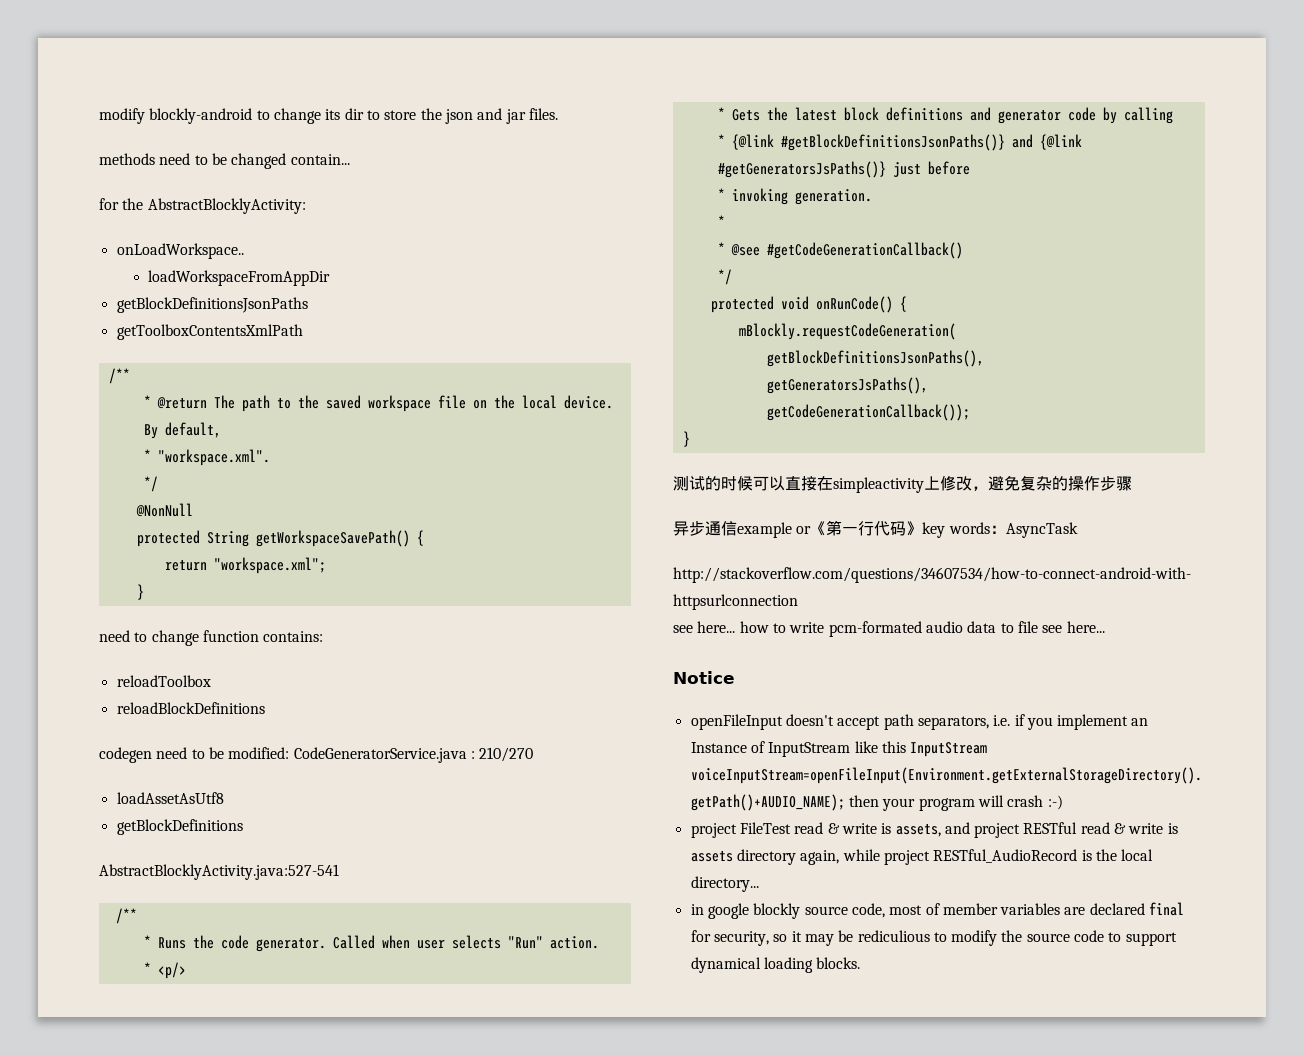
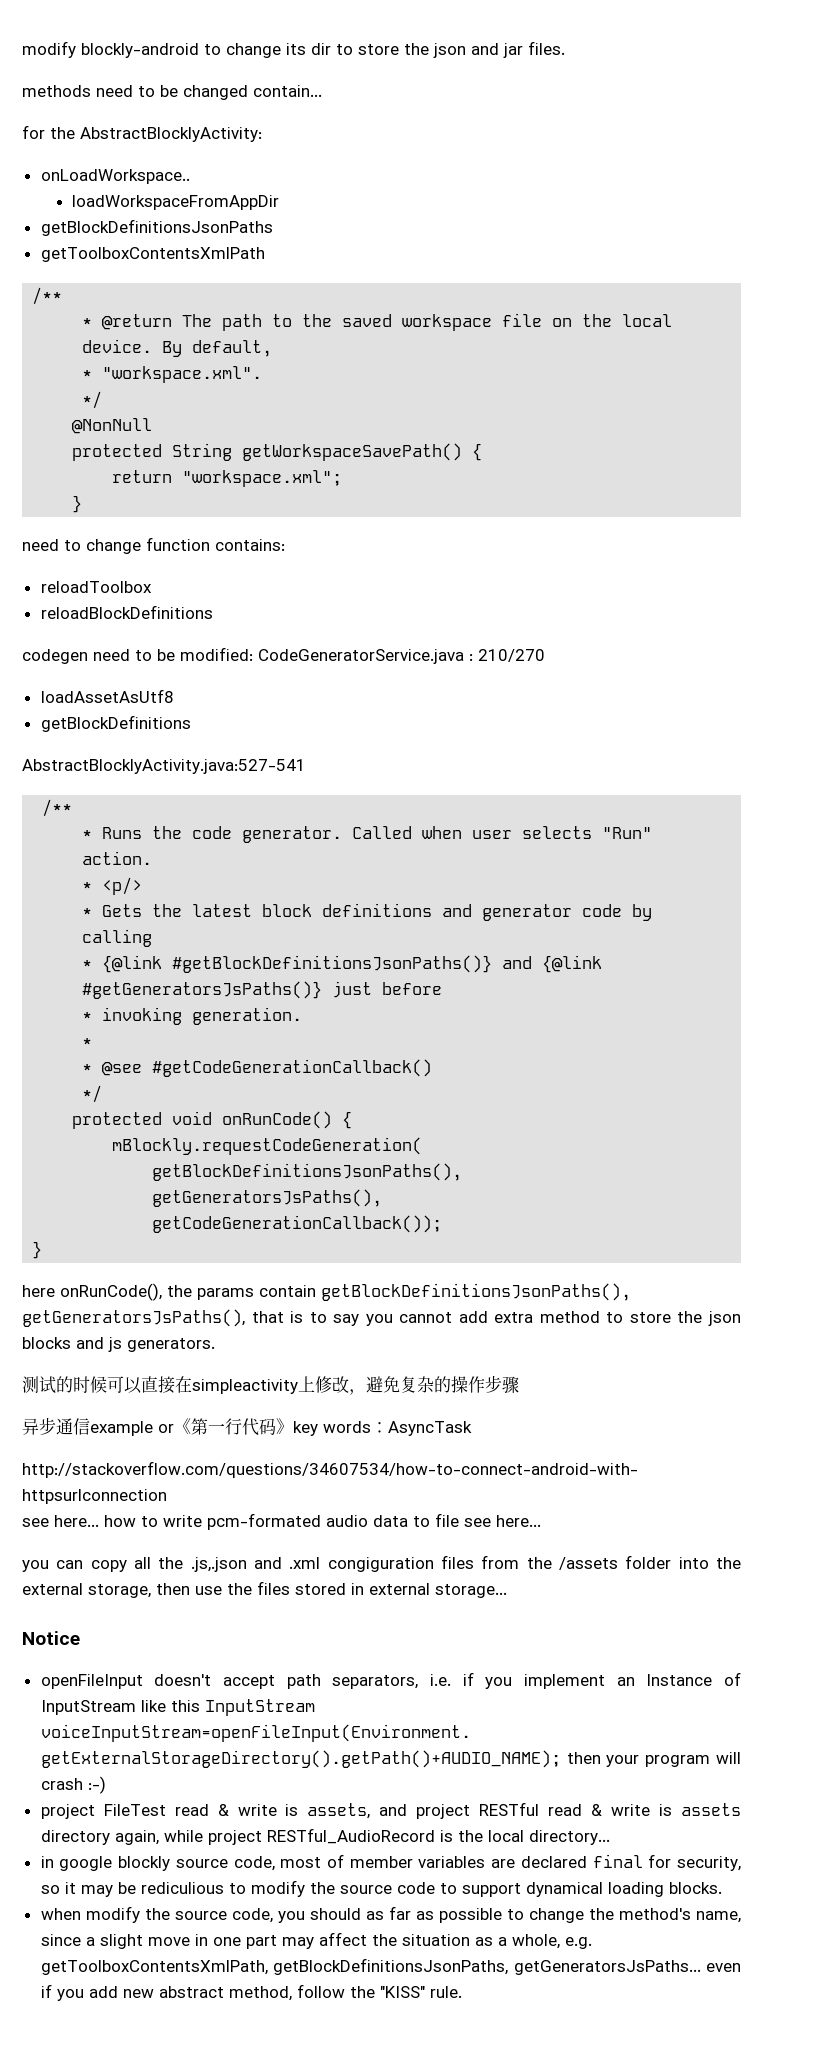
(690, 439) none -> [22,1283,631,1301] [22,1309,742,1327] [22,1337,215,1352] // here onRunCode(), the params contain getBlockDefinitionsJsonPaths(), getGeneratorsJsPaths(), that is to say you cannot add extra method to store the json blocks and js generators.
(1105, 627) none -> [22,1555,741,1572] [22,1581,507,1598] // you can copy all the .js,.json and .xml congiguration files from the /assets folder into the external storage, then use the files stored in external storage...
(861, 963) none -> [40,1906,741,1923] [40,1932,592,1949] [40,1958,741,1975] [40,1984,462,2001] // when modify the source code, you should as far as possible to change the method's name, since a slight move in one part may affect the situation as a whole, e.g. getToolboxContentsXmlPath, getBlockDefinitionsJsonPaths, getGeneratorsJsPaths... even if you add new abstract method, follow the "KISS" rule.

